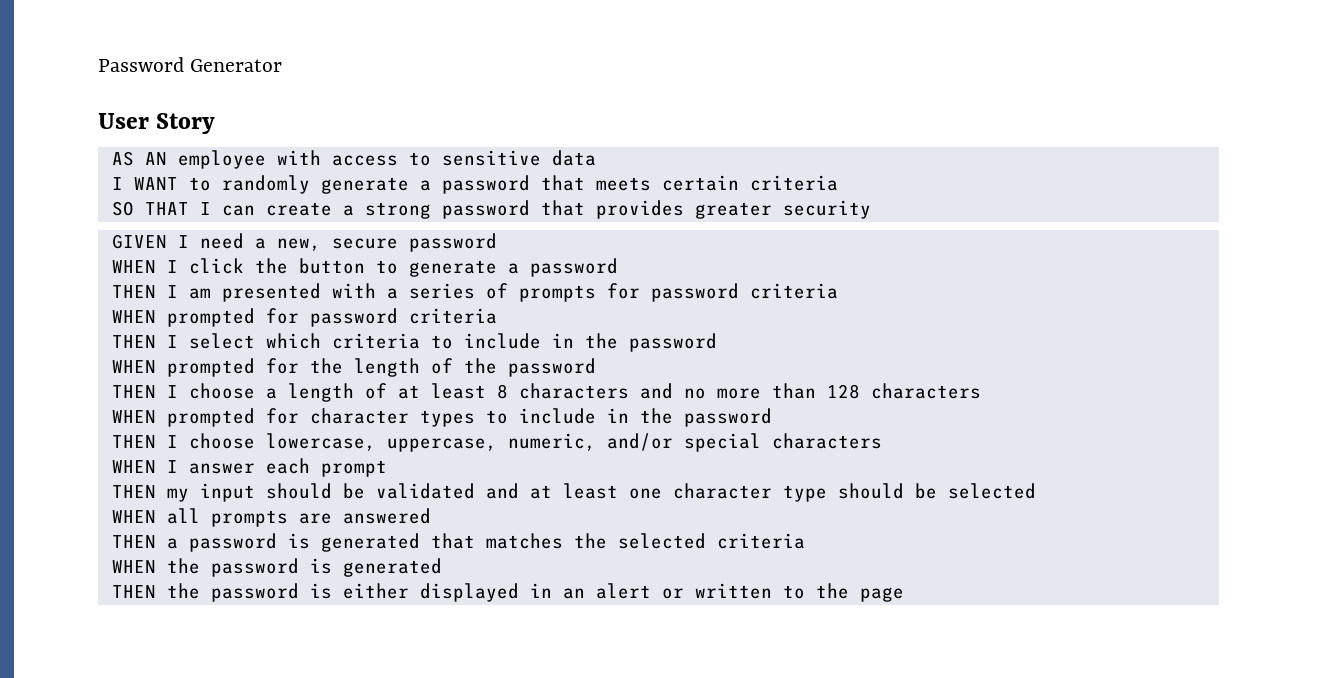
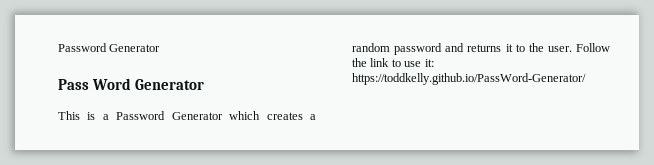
[98,113,216,134] [111,150,596,169] [111,175,838,194] [111,200,871,219] [111,233,497,252] [111,258,618,277] [111,283,838,302] [111,308,497,327] [111,333,717,352] [111,358,596,377] [111,383,981,402] [111,408,772,427] [111,433,882,452] [111,458,387,477] [111,483,1036,502] [111,508,431,527] [111,533,805,552] [111,558,442,577] [111,583,904,602] User Story // AS AN employee with access to sensitive data // I WANT to randomly generate a password that meets certain criteria // SO THAT I can create a strong password that provides greater security // GIVEN I need a new, secure password // WHEN I click the button to generate a password // THEN I am presented with a series of prompts for password criteria // WHEN prompted for password criteria // THEN I select which criteria to include in the password // WHEN prompted for the length of the password // THEN I choose a length of at least 8 characters and no more than 128 characters // WHEN prompted for character types to include in the password // THEN I choose lowercase, uppercase, numeric, and/or special characters // WHEN I answer each prompt // THEN my input should be validated and at least one character type should be selected // WHEN all prompts are answered // THEN a password is generated that matches the selected criteria // WHEN the password is generated // THEN the password is either displayed in an alert or written to the page -> [58,78,205,90] [58,111,316,120] [352,43,610,55] [352,58,434,67] [352,73,586,85] Pass Word Generator // This is a Password Generator which creates a random password and returns it to the user. Follow the link to use it: https://toddkelly.github.io/PassWord-Generator/

